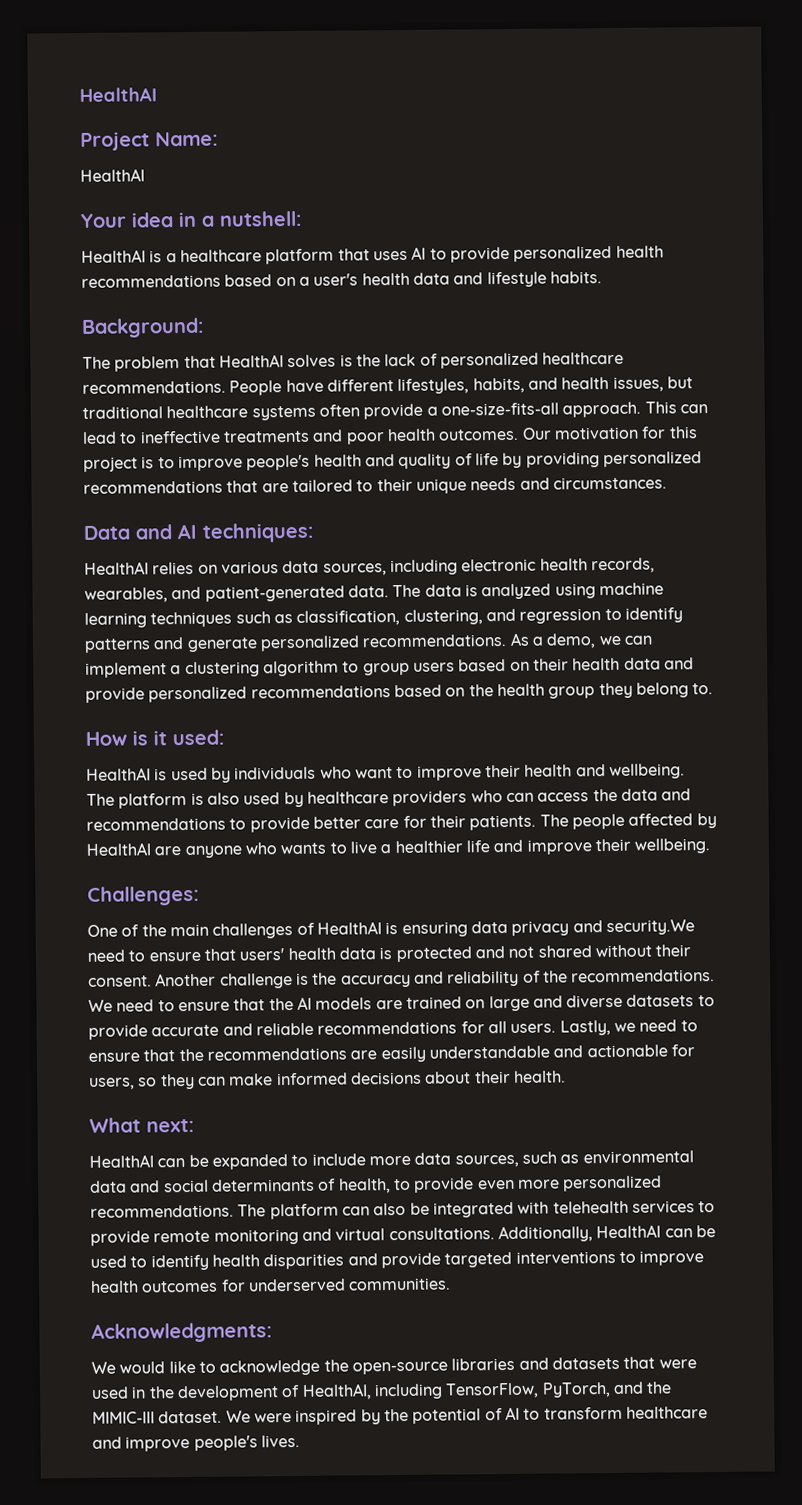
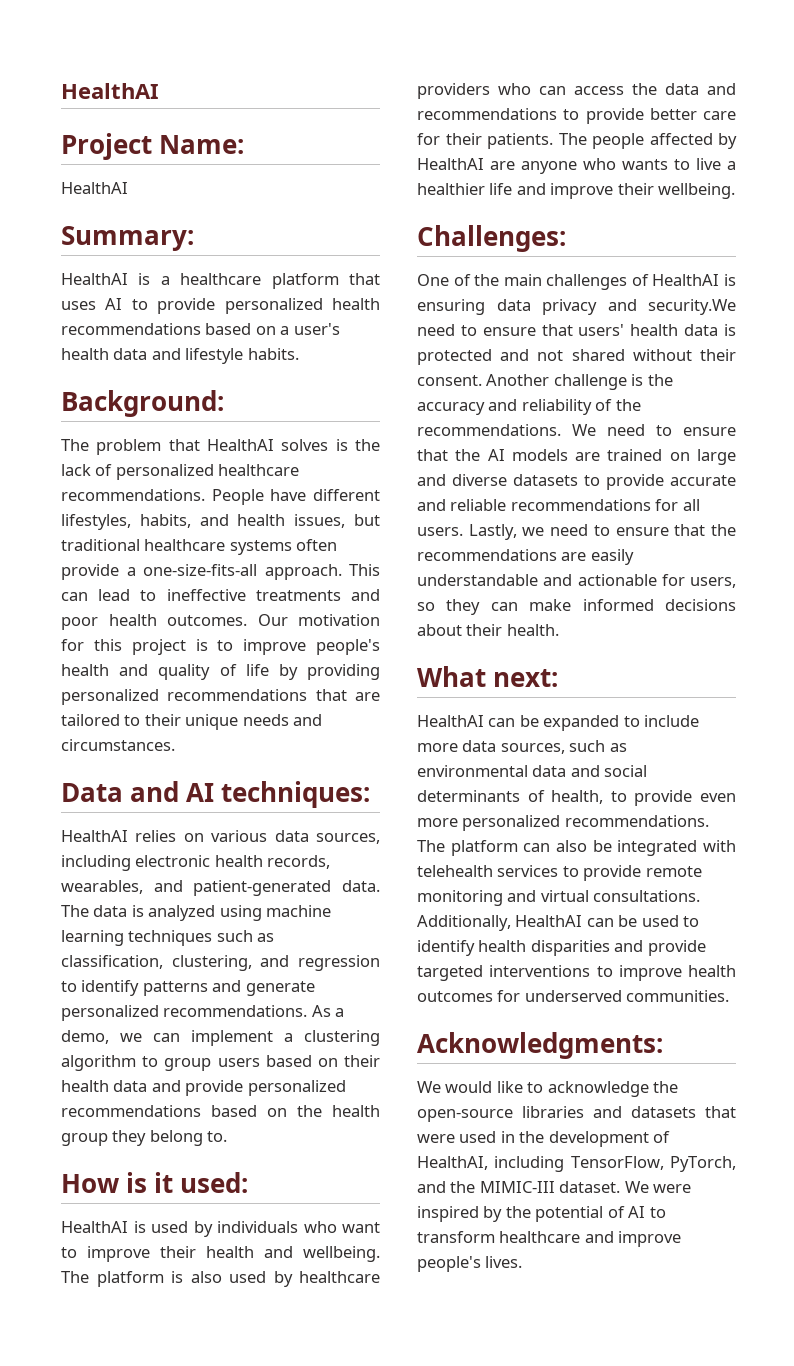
[80,210,302,228] Your idea in a nutshell: -> [61,226,194,251] Summary:

